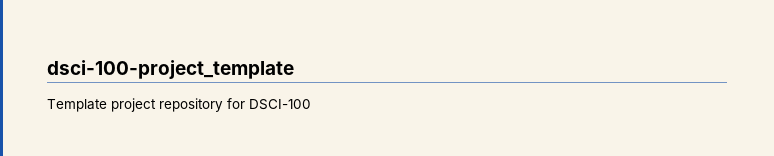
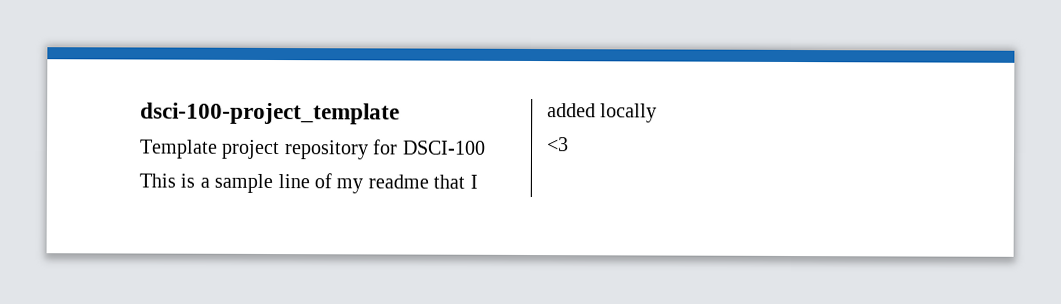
(311, 104) none -> [139,173,478,194] [547,103,658,123] [547,137,569,152] // This is a sample line of my readme that I added locally // <3

